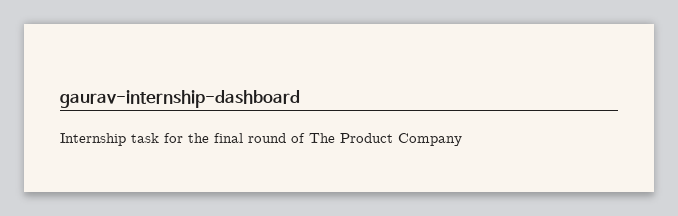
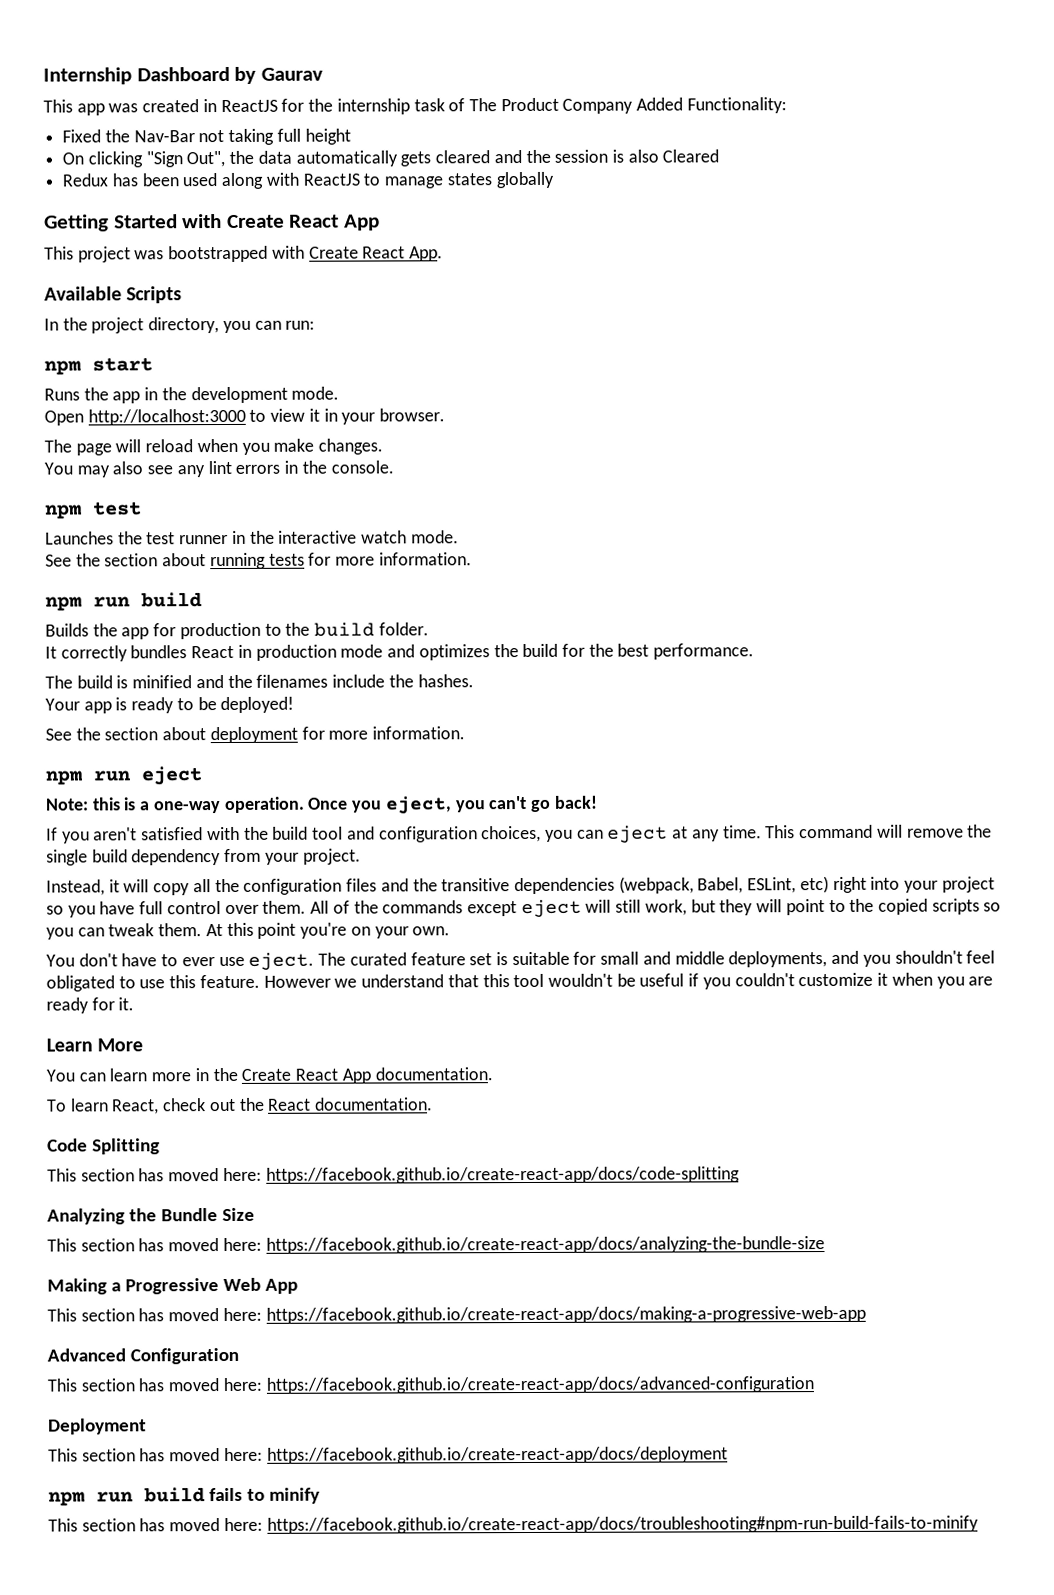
[60,90,300,108] [60,133,462,146] gaurav-internship-dashboard // Internship task for the final round of The Product Company -> [43,66,323,85] [43,97,787,116] [62,128,351,145] [62,149,720,168] [62,171,554,190] [44,214,380,232] [44,245,444,263] [44,286,183,304] [44,317,316,334] [44,357,153,375] [44,386,340,404] [44,408,446,426] [44,438,384,456] [44,460,394,478] [45,501,142,519] [45,530,459,545] [45,552,472,570] [45,592,202,611] [45,622,429,640] [45,643,755,662] [45,674,474,689] [45,696,295,714] [45,726,466,744] [45,766,202,786] [46,795,598,814] [46,824,993,844] [46,848,361,866] [46,876,995,896] [46,898,1002,918] [46,922,451,940] [46,950,996,970] [46,972,994,992] [46,997,135,1014] [46,1038,144,1052] [46,1067,493,1084] [46,1097,434,1115] [47,1138,160,1155] [47,1166,740,1184] [47,1207,255,1225] [47,1236,825,1254] [47,1277,298,1295] [47,1305,866,1324] [47,1347,239,1365] [47,1376,814,1394] [48,1418,147,1435] [48,1446,728,1464] [48,1487,320,1506] [48,1515,979,1534] Internship Dashboard by Gaurav // This app was created in ReactJS for the internship task of The Product Company Added Functionality: // Fixed the Nav-Bar not taking full height // On clicking "Sign Out", the data automatically gets cleared and the session is also Cleared // Redux has been used along with ReactJS to manage states globally // Getting Started with Create React App // This project was bootstrapped with Create React App. // Available Scripts // In the project directory, you can run: // npm start // Runs the app in the development mode. // Open http://localhost:3000 to view it in your browser. // The page will reload when you make changes. // You may also see any lint errors in the console. // npm test // Launches the test runner in the interactive watch mode. // See the section about running tests for more information. // npm run build // Builds the app for production to the build folder. // It correctly bundles React in production mode and optimizes the build for the best performance. // The build is minified and the filenames include the hashes. // Your app is ready to be deployed! // See the section about deployment for more information. // npm run eject // Note: this is a one-way operation. Once you eject, you can't go back! // If you aren't satisfied with the build tool and configuration choices, you can eject at any time. This command will remove the single build dependency from your project. // Instead, it will copy all the configuration files and the transitive dependencies (webpack, Babel, ESLint, etc) right into your project so you have full control over them. All of the commands except eject will still work, but they will point to the copied scripts so you can tweak them. At this point you're on your own. // You don't have to ever use eject. The curated feature set is suitable for small and middle deployments, and you shouldn't feel obligated to use this feature. However we understand that this tool wouldn't be useful if you couldn't customize it when you are ready for it. // Learn More // You can learn more in the Create React App documentation. // To learn React, check out the React documentation. // Code Splitting // This section has moved here: https://facebook.github.io/create-react-app/docs/code-splitting // Analyzing the Bundle Size // This section has moved here: https://facebook.github.io/create-react-app/docs/analyzing-the-bundle-size // Making a Progressive Web App // This section has moved here: https://facebook.github.io/create-react-app/docs/making-a-progressive-web-app // Advanced Configuration // This section has moved here: https://facebook.github.io/create-react-app/docs/advanced-configuration // Deployment // This section has moved here: https://facebook.github.io/create-react-app/docs/deployment // npm run build fails to minify // This section has moved here: https://facebook.github.io/create-react-app/docs/troubleshooting#npm-run-build-fails-to-minify

